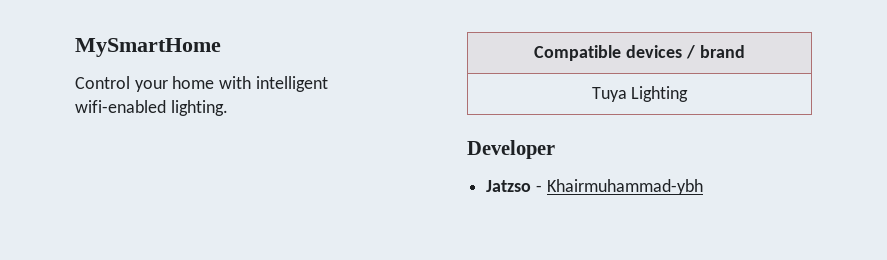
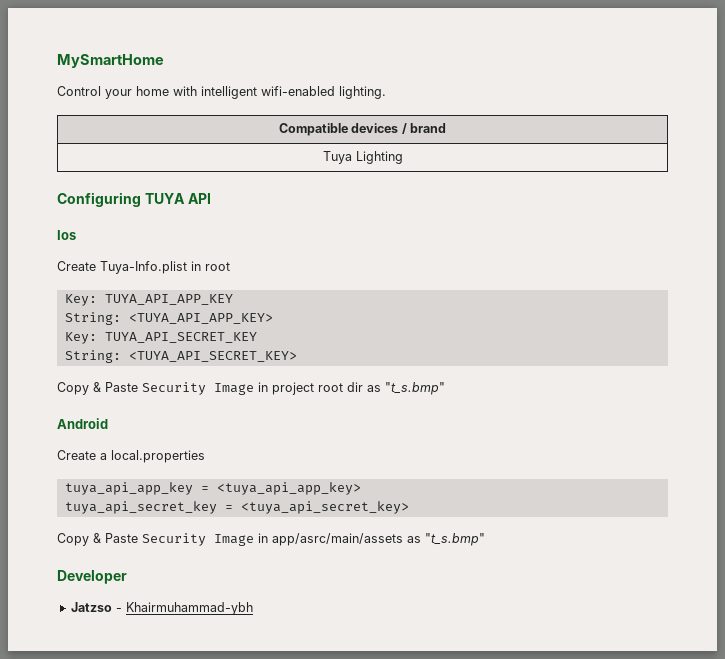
(689, 94) none -> [57,192,211,207] [57,230,76,240] [57,261,230,274] [64,294,233,306] [64,312,273,325] [64,332,257,344] [64,350,297,363] [57,382,445,395] [57,418,108,429] [57,450,205,463] [64,482,361,495] [64,501,409,514] [57,533,485,546] // Configuring TUYA API // Ios // Create Tuya-Info.plist in root // Key: TUYA_API_APP_KEY // String: <TUYA_API_APP_KEY> // Key: TUYA_API_SECRET_KEY // String: <TUYA_API_SECRET_KEY> // Copy & Paste Security Image in project root dir as "t_s.bmp" // Android // Create a local.properties // tuya_api_app_key = <tuya_api_app_key> // tuya_api_secret_key = <tuya_api_secret_key> // Copy & Paste Security Image in app/asrc/main/assets as "t_s.bmp"

